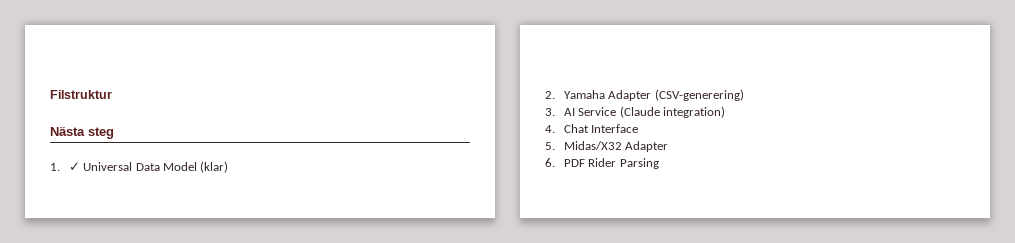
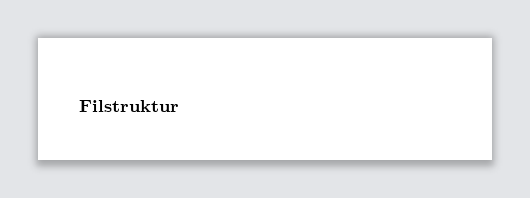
[50,126,114,139] [50,161,229,173] [545,89,744,101] [545,106,726,118] [545,124,639,133] [545,141,669,152] [545,158,659,169] // Nästa steg // 1. ✓ Universal Data Model (klar) // 2. Yamaha Adapter (CSV-generering) // 3. AI Service (Claude integration) // 4. Chat Interface // 5. Midas/X32 Adapter // 6. PDF Rider Parsing -> (179, 106) none

